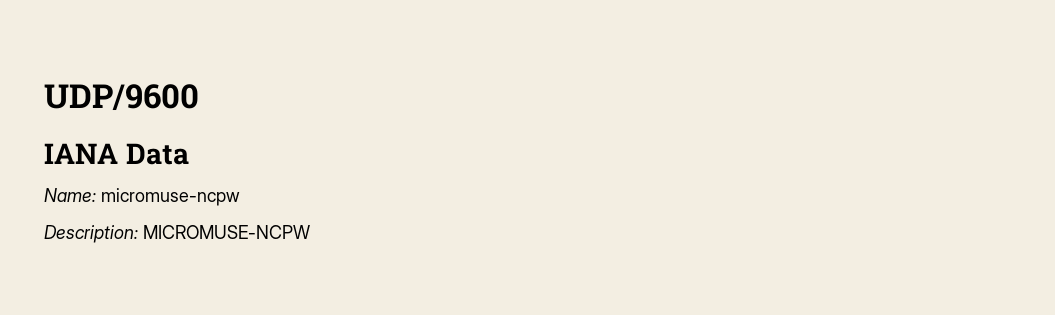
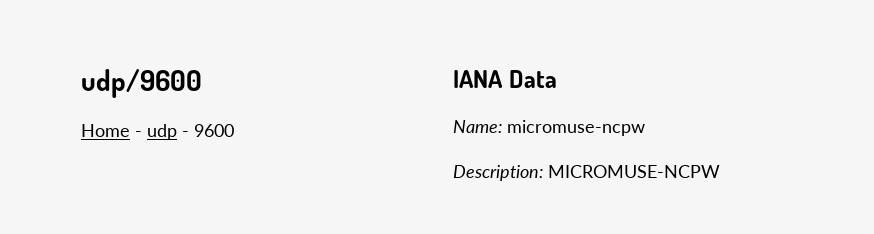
[44,84,199,111] UDP/9600 -> [81,69,202,98] [81,124,234,140] udp/9600 // Home - udp - 9600

